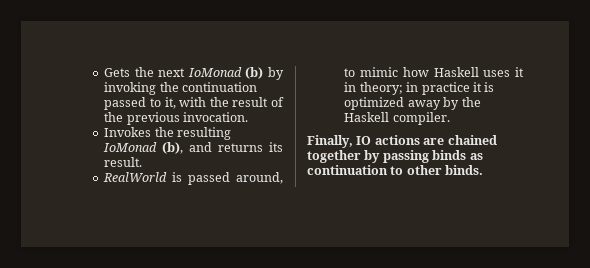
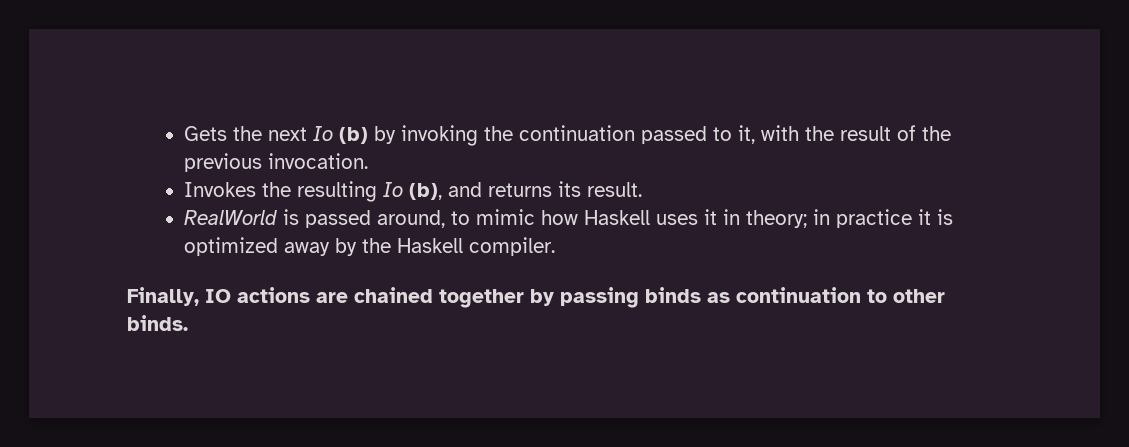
[187,67,242,77] IoMonad -> [313,126,334,141] Io
[103,142,158,152] IoMonad -> [383,182,404,197] Io

